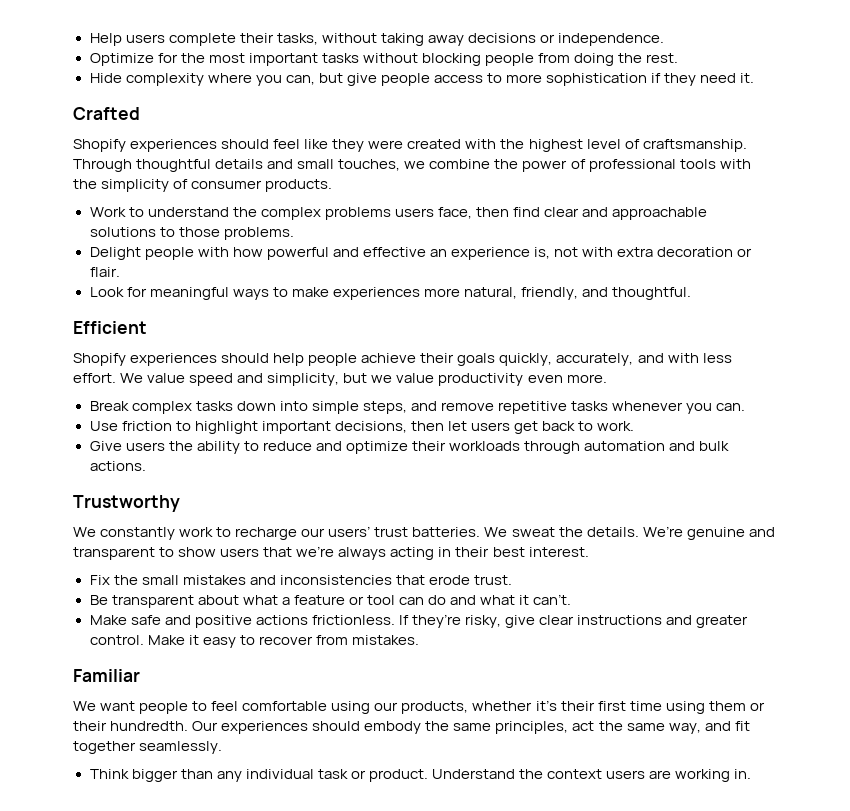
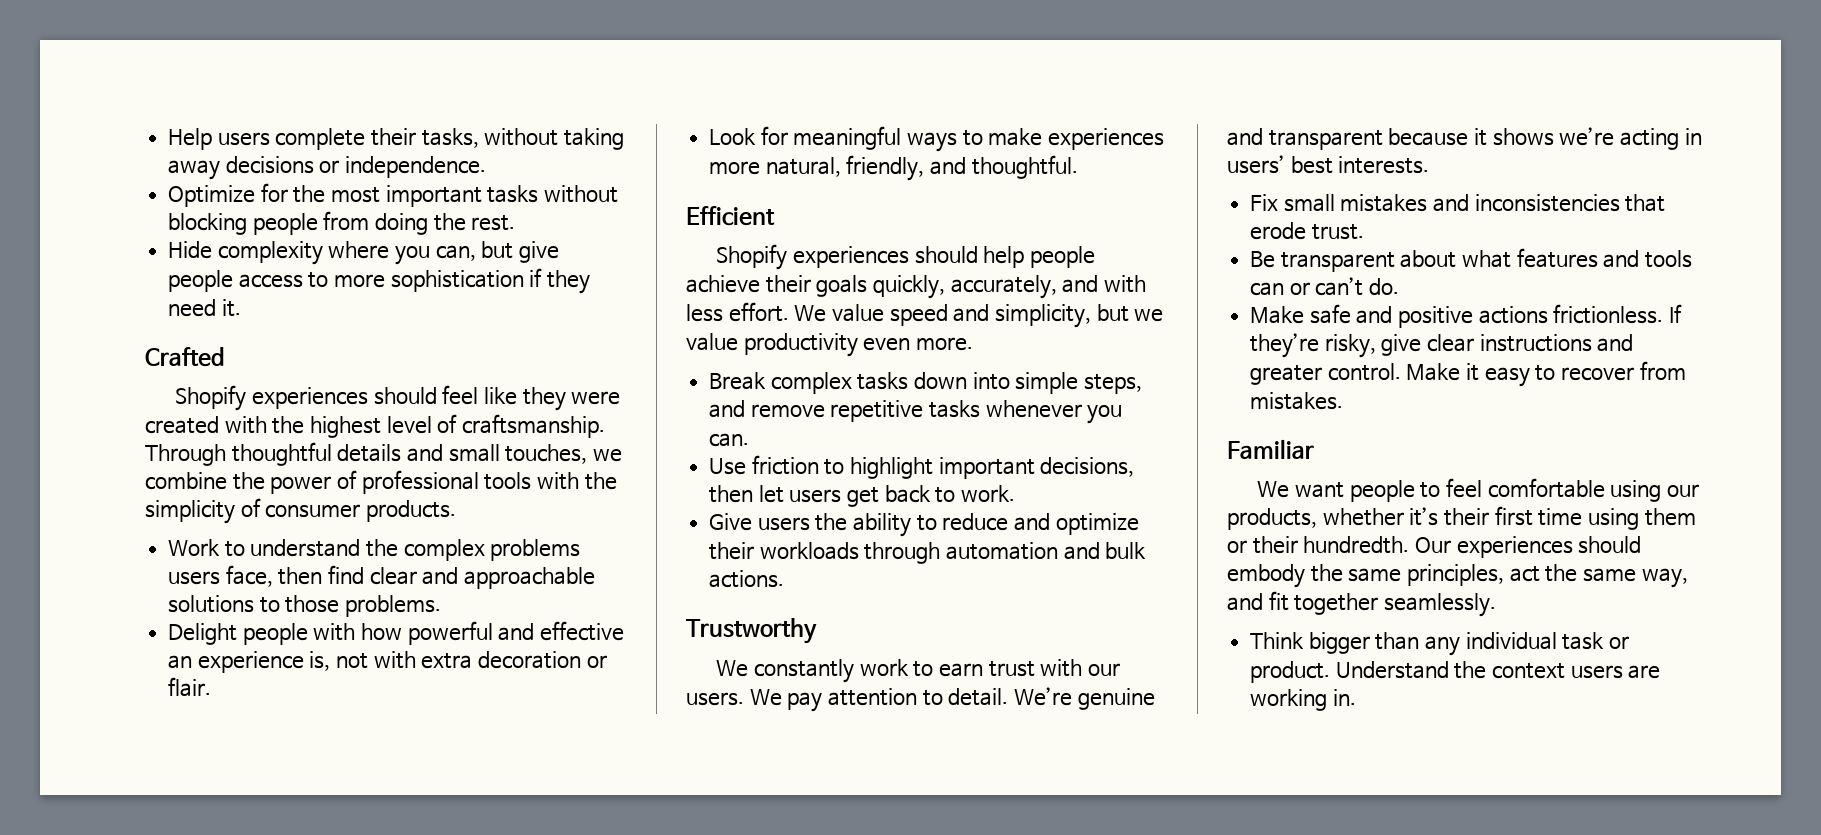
[235,526,775,540] [73,546,589,560] recharge our users’ trust batteries. We sweat the details. We’re genuine and transparent to show users that we’re always acting in their best interest. -> [938,659,1120,677] [686,687,1155,712] [1227,127,1702,150] [1227,155,1430,174] earn trust with our users. We pay attention to detail. We’re genuine and transparent because it shows we’re acting in users’ best interests.
[113,575,138,585] the -> (1279, 202) none
[281,594,572,605] a feature or tool can do and what it can’t. -> [1516,248,1693,268] [1250,277,1400,296] features and tools can or can’t do.

